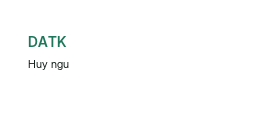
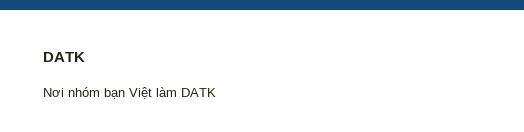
[28,60,69,70] Huy ngu -> [43,87,216,99] Nơi nhóm bạn Việt làm DATK

